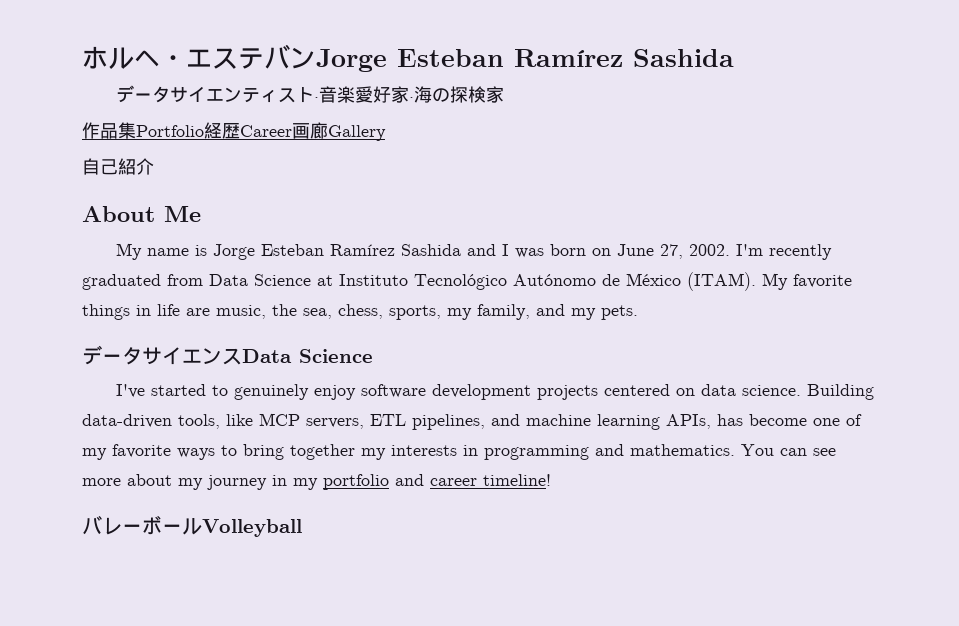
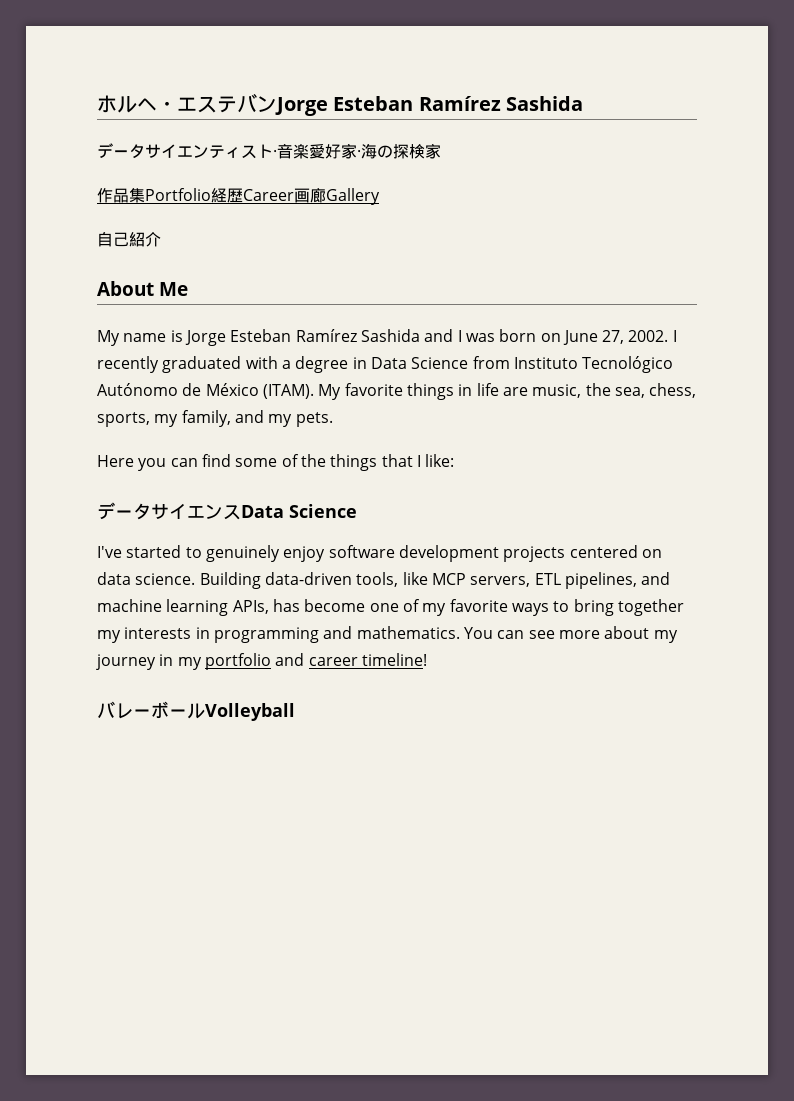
[736,244,764,256] I'm -> [672,330,677,342] I
[167,274,333,286] from Data Science at -> [245,356,510,373] with a degree in Data Science from
(638, 312) none -> [97,454,455,471] // Here you can find some of the things that I like:

